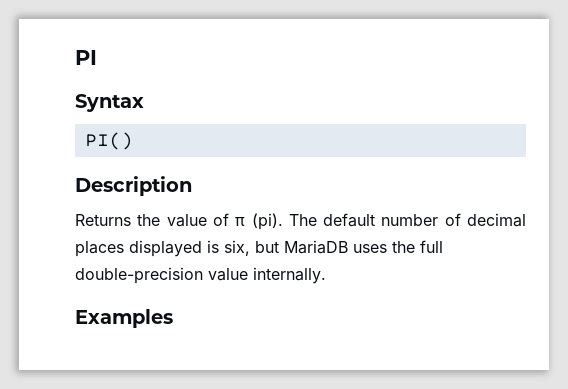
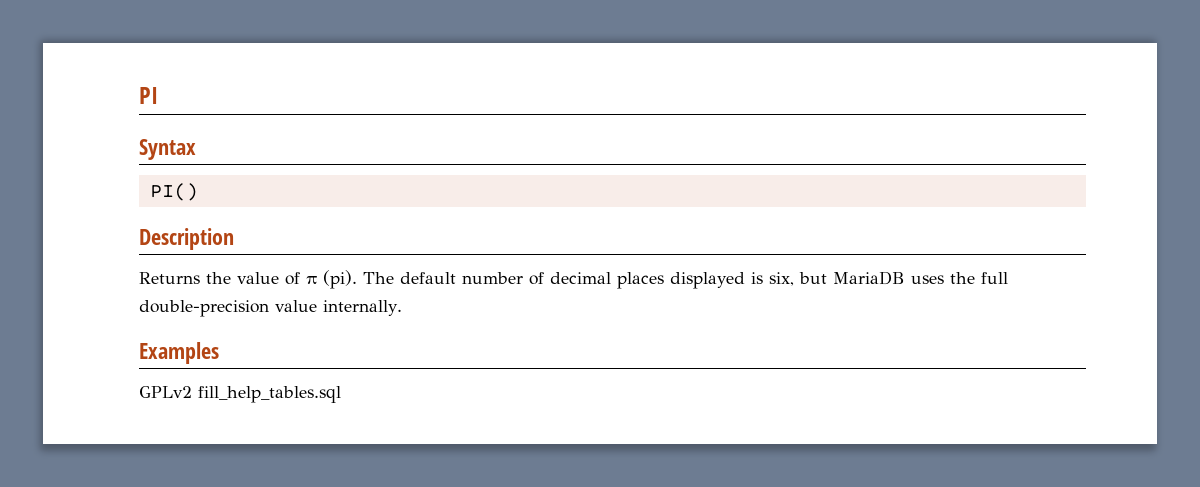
(173, 318) none -> [139,386,341,403] // GPLv2 fill_help_tables.sql

